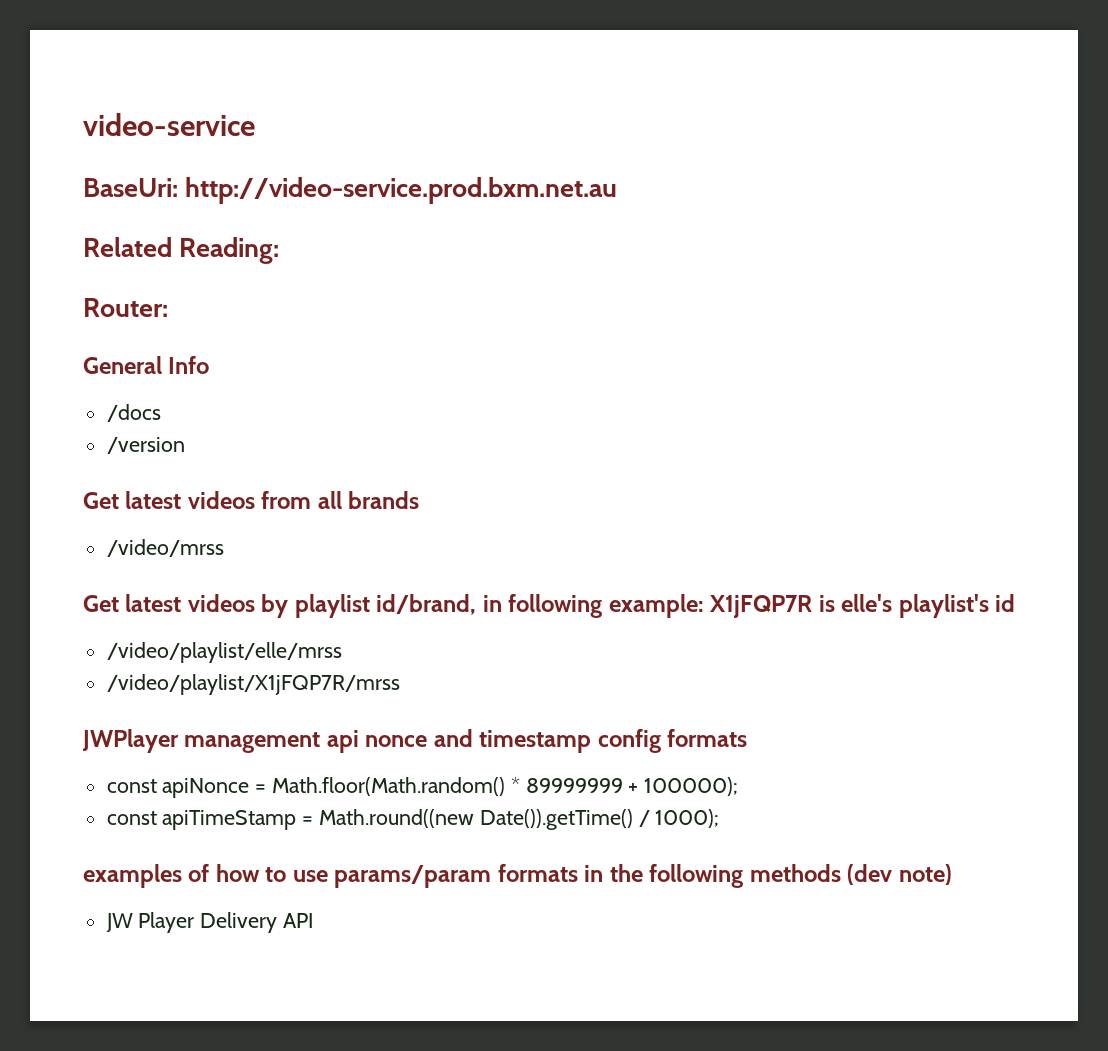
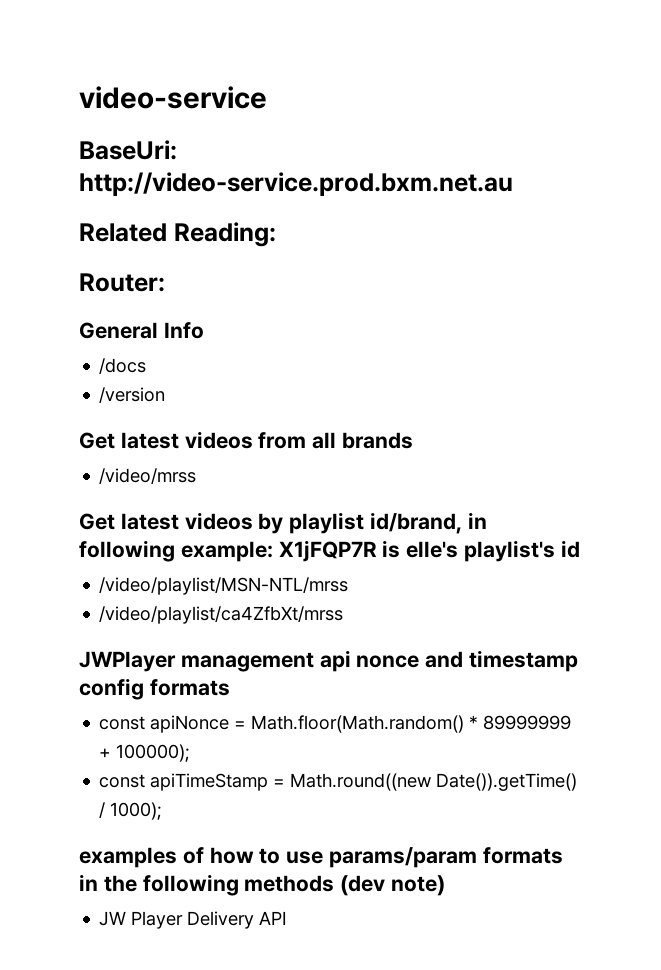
[106,642,342,663] [106,674,400,695] /video/playlist/elle/mrss // /video/playlist/X1jFQP7R/mrss -> [99,577,349,595] [99,606,344,624] /video/playlist/MSN-NTL/mrss // /video/playlist/ca4ZfbXt/mrss

